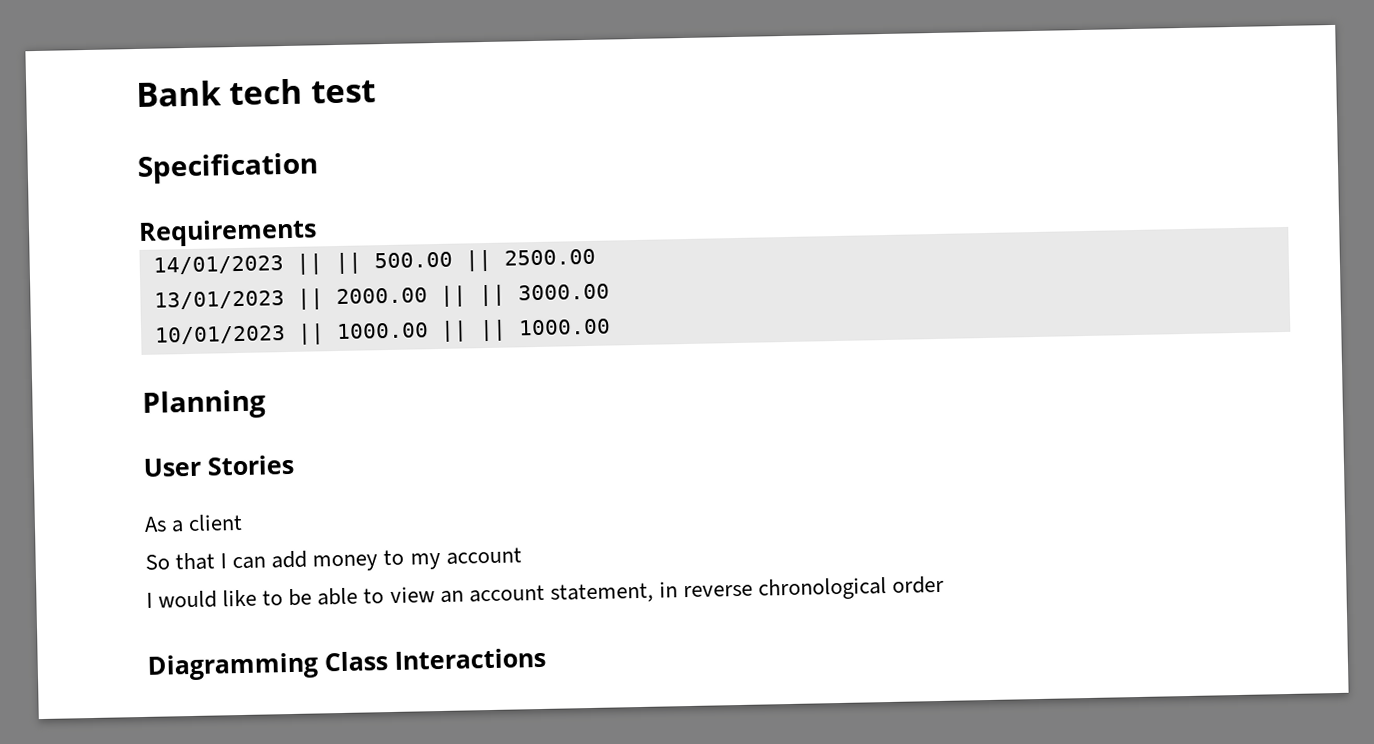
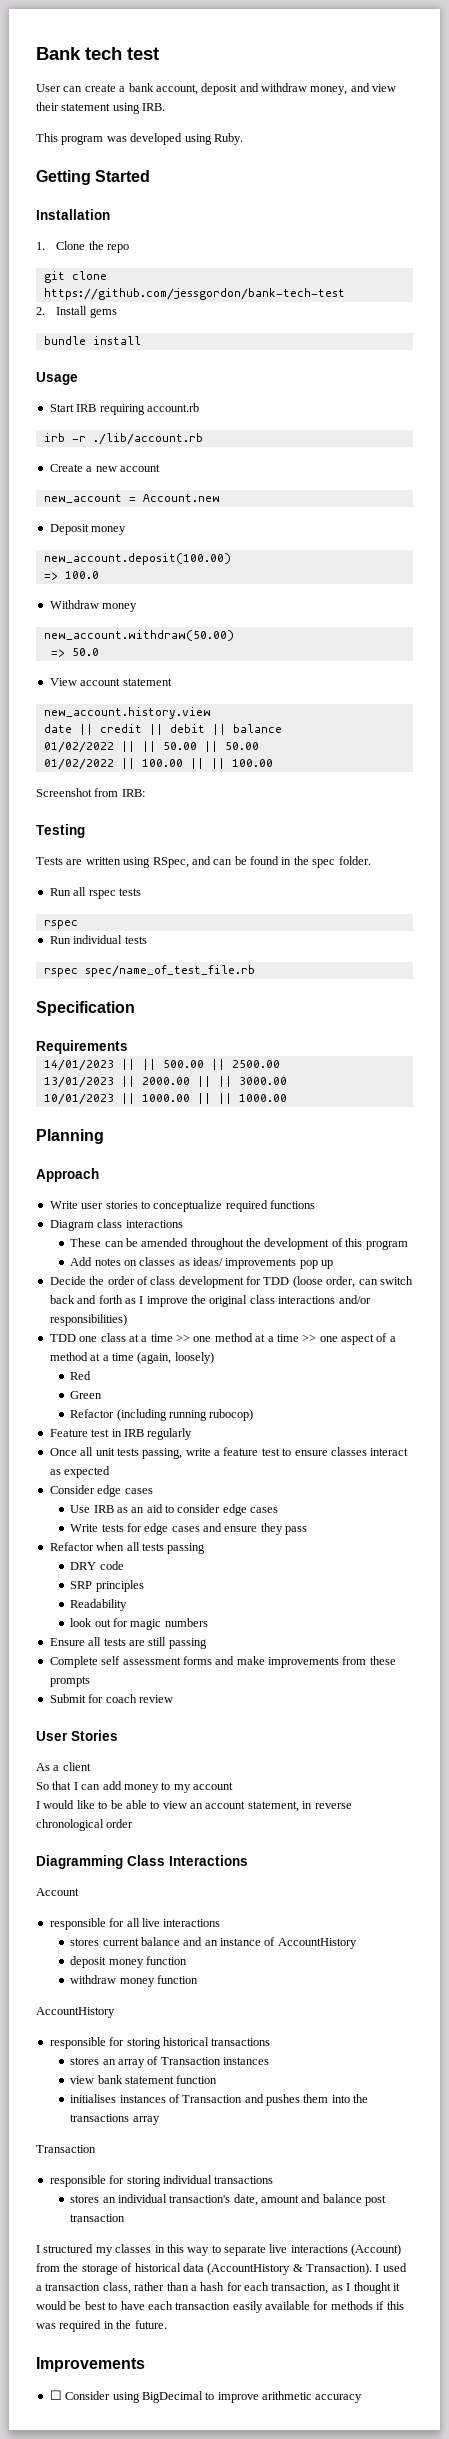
(376, 92) none -> [36,83,397,95] [36,102,166,114] [36,133,243,145] [36,170,151,185] [36,209,110,220] [36,241,130,253] [43,271,107,283] [43,288,345,300] [36,306,117,318] [43,336,141,345] [36,372,78,385] [49,403,199,415] [43,433,203,445] [49,464,160,472] [43,494,220,503] [49,524,127,535] [43,553,231,565] [43,571,99,580] [49,600,138,612] [43,630,234,641] [50,648,99,657] [49,678,172,686] [43,707,211,719] [43,724,282,735] [43,741,259,753] [43,758,273,770] [36,788,145,797] [36,824,85,838] [36,856,371,868] [49,887,141,899] [43,920,78,929] [49,935,147,944] [43,965,255,977] // User can create a bank account, deposit and withdraw money, and view their statement using IRB. // This program was developed using Ruby. // Getting Started // Installation // 1. Clone the repo // git clone https://github.com/jessgordon/bank-tech-test // 2. Install gems // bundle install // Usage // Start IRB requiring account.rb // irb -r ./lib/account.rb // Create a new account // new_account = Account.new // Deposit money // new_account.deposit(100.00) // => 100.0 // Withdraw money // new_account.withdraw(50.00) // => 50.0 // View account statement // new_account.history.view // date || credit || debit || balance // 01/02/2022 || || 50.00 || 50.00 // 01/02/2022 || 100.00 || || 100.00 // Screenshot from IRB: // Testing // Tests are written using RSpec, and can be found in the spec folder. // Run all rspec tests // rspec // Run individual tests // rspec spec/name_of_test_file.rb
(266, 404) none -> [36,1168,99,1182] [49,1200,315,1212] [49,1219,183,1231] [70,1238,408,1250] [70,1257,334,1269] [49,1276,413,1288] [49,1295,371,1307] [49,1314,127,1326] [49,1333,396,1345] [49,1352,214,1364] [70,1371,92,1380] [70,1391,103,1399] [70,1409,254,1421] [49,1428,193,1440] [49,1447,409,1459] [49,1466,111,1478] [49,1485,153,1497] [70,1504,279,1516] [70,1523,308,1535] [49,1542,206,1554] [70,1561,124,1570] [70,1580,144,1592] [70,1599,128,1611] [70,1618,208,1630] [49,1637,207,1649] [49,1656,396,1668] [49,1676,90,1687] [49,1694,173,1703] // Approach // Write user stories to conceptualize required functions // Diagram class interactions // These can be amended throughout the development of this program // Add notes on classes as ideas/ improvements pop up // Decide the order of class development for TDD (loose order, can switch back and forth as I improve the original class interactions and/or responsibilities) // TDD one class at a time >> one method at a time >> one aspect of a method at a time (again, loosely) // Red // Green // Refactor (including running rubocop) // Feature test in IRB regularly // Once all unit tests passing, write a feature test to ensure classes interact as expected // Consider edge cases // Use IRB as an aid to consider edge cases // Write tests for edge cases and ensure they pass // Refactor when all tests passing // DRY code // SRP principles // Readability // look out for magic numbers // Ensure all tests are still passing // Complete self assessment forms and make improvements from these prompts // Submit for coach review
(546, 658) none -> [36,1888,79,1896] [49,1918,221,1930] [70,1937,357,1949] [70,1956,187,1968] [70,1975,198,1987] [36,2007,115,2018] [49,2037,271,2049] [70,2056,270,2068] [70,2075,218,2084] [70,2094,369,2106] [70,2114,160,2125] [36,2145,96,2153] [49,2175,274,2187] [70,2194,387,2206] [70,2214,126,2222] [36,2244,402,2256] [36,2263,407,2275] [36,2282,400,2294] [36,2301,404,2313] [36,2320,167,2332] [36,2357,145,2372] [49,2390,363,2403] // Account // responsible for all live interactions // stores current balance and an instance of AccountHistory // deposit money function // withdraw money function // AccountHistory // responsible for storing historical transactions // stores an array of Transaction instances // view bank statement function // initialises instances of Transaction and pushes them into the transactions array // Transaction // responsible for storing individual transactions // stores an individual transaction's date, amount and balance post transaction // I structured my classes in this way to separate live interactions (Account) from the storage of historical data (AccountHistory & Transaction). I used a transaction class, rather than a hash for each transaction, as I thought it would be best to have each transaction easily available for methods if this was required in the future. // Improvements // ☐ Consider using BigDecimal to improve arithmetic accuracy

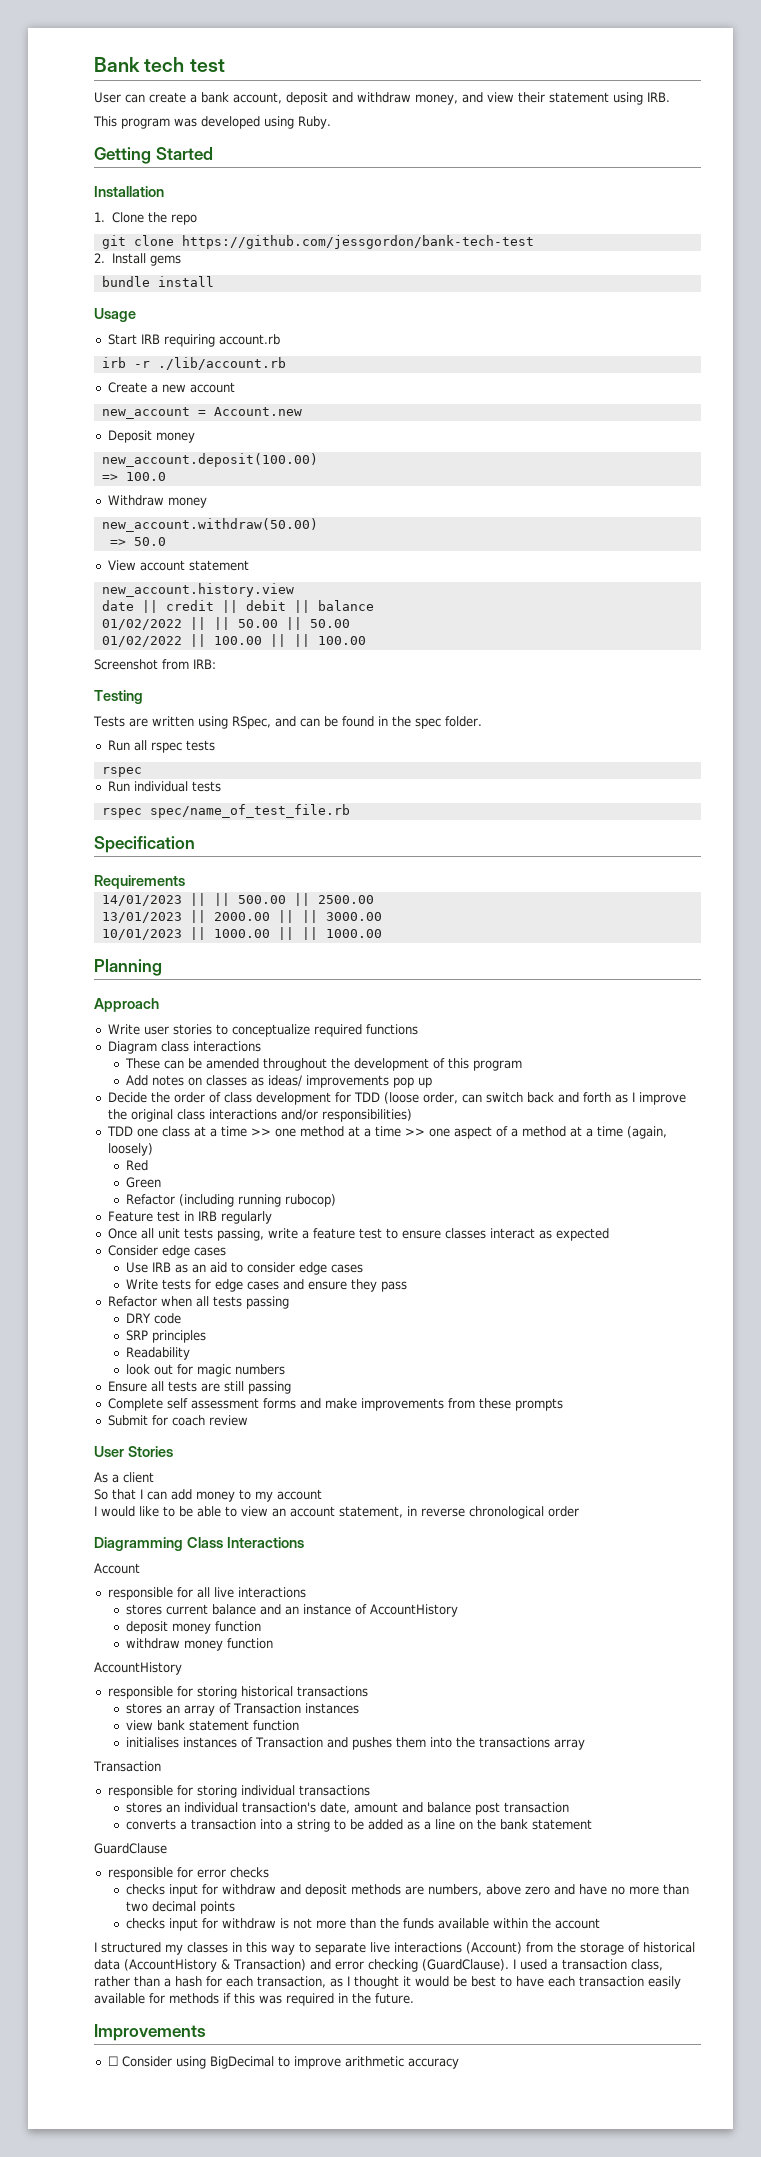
(126, 2218) none -> [125,1819,592,1832] [94,1843,167,1854] [107,1867,269,1880] [125,1884,689,1897] [125,1901,235,1914] [125,1918,600,1931] // converts a transaction into a string to be added as a line on the bank statement // GuardClause // responsible for error checks // checks input for withdraw and deposit methods are numbers, above zero and have no more than two decimal points // checks input for withdraw is not more than the funds available within the account
[306,2263,372,2275] Transaction). -> [233,1959,509,1972] Transaction) and error checking (GuardClause).

